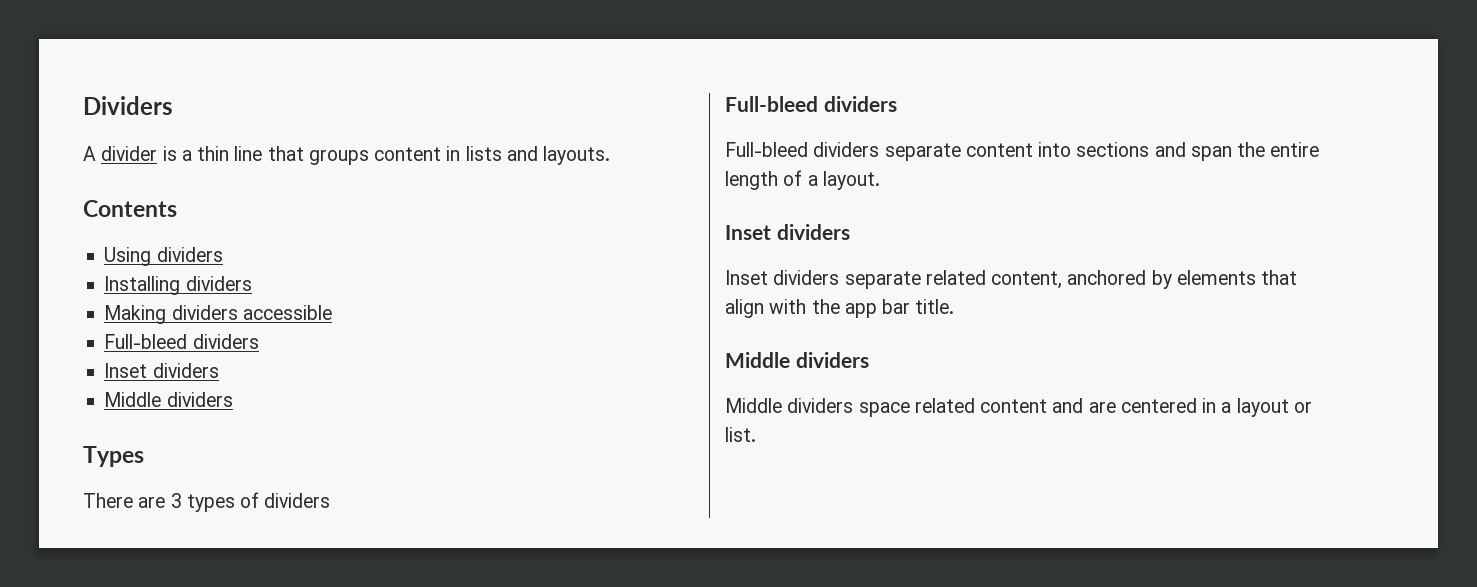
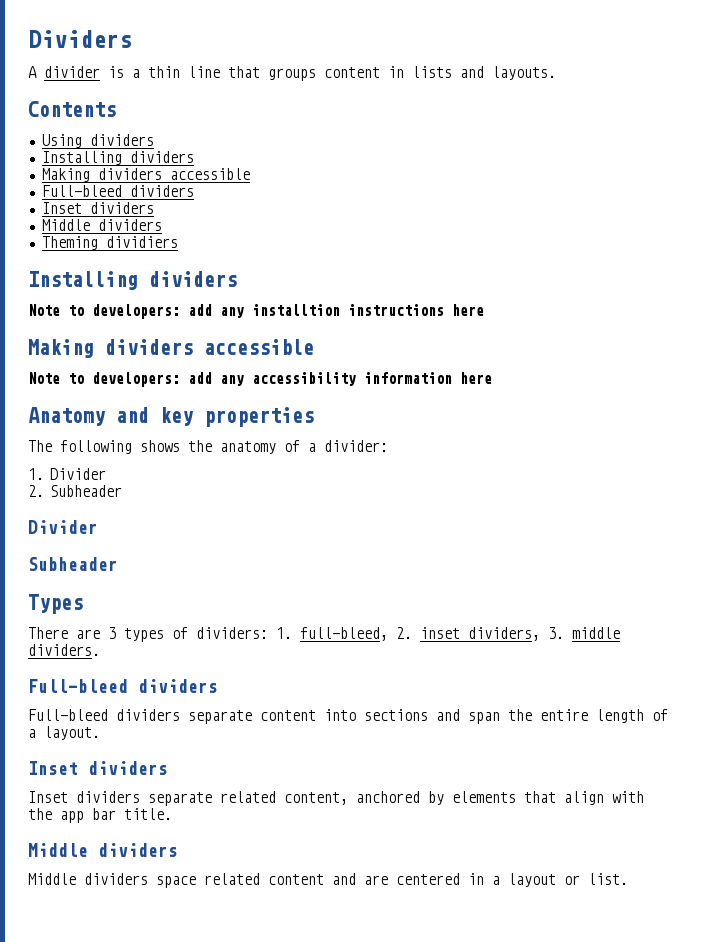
(233, 399) none -> [41,236,178,250] [28,271,237,290] [28,304,484,319] [28,339,314,358] [28,372,492,387] [28,407,314,427] [28,440,388,454] [28,468,107,480] [28,485,123,497] [28,520,98,534] [28,557,118,571] // Theming dividiers // Installing dividers // Note to developers: add any installtion instructions here // Making dividers accessible // Note to developers: add any accessibility information here // Anatomy and key properties // The following shows the anatomy of a divider: // 1. Divider // 2. Subheader // Divider // Subheader
[264,493,331,508] dividers -> [196,627,620,641] [28,644,100,656] dividers: 1. full-bleed, 2. inset dividers, 3. middle dividers.

